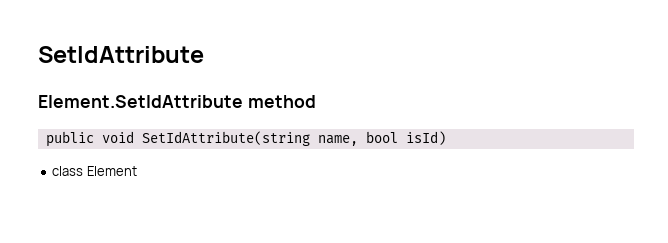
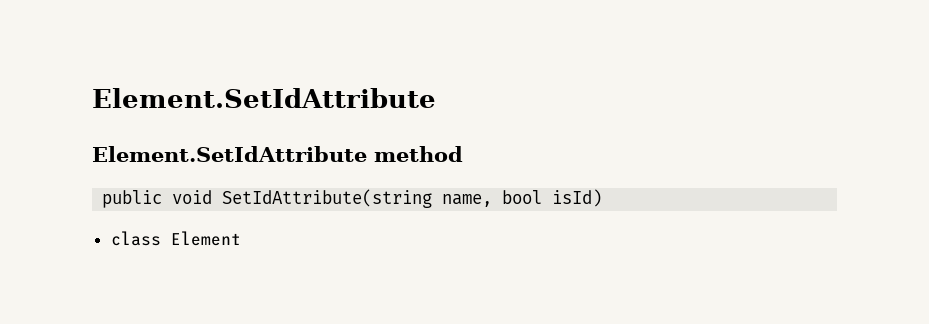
[38,46,204,63] SetIdAttribute -> [92,88,436,108] Element.SetIdAttribute

